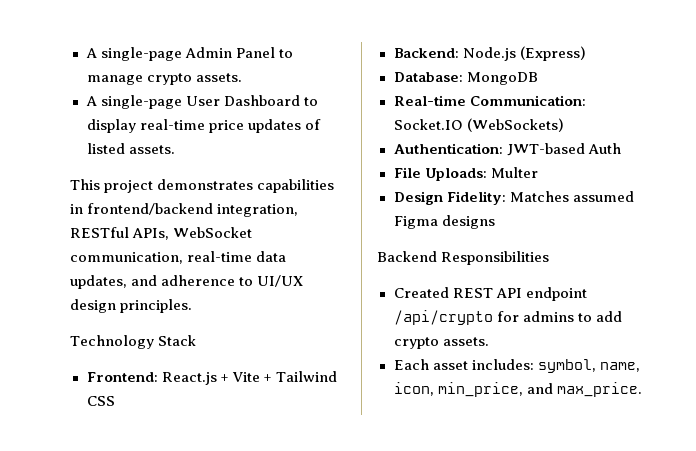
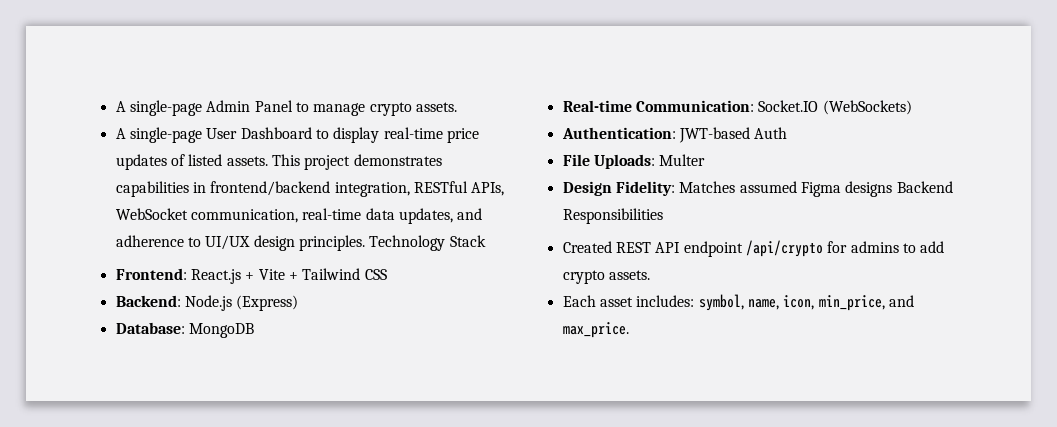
(175, 149) // -> (268, 161) none
(193, 306) // -> (365, 243) none
(495, 222) // -> (893, 189) none

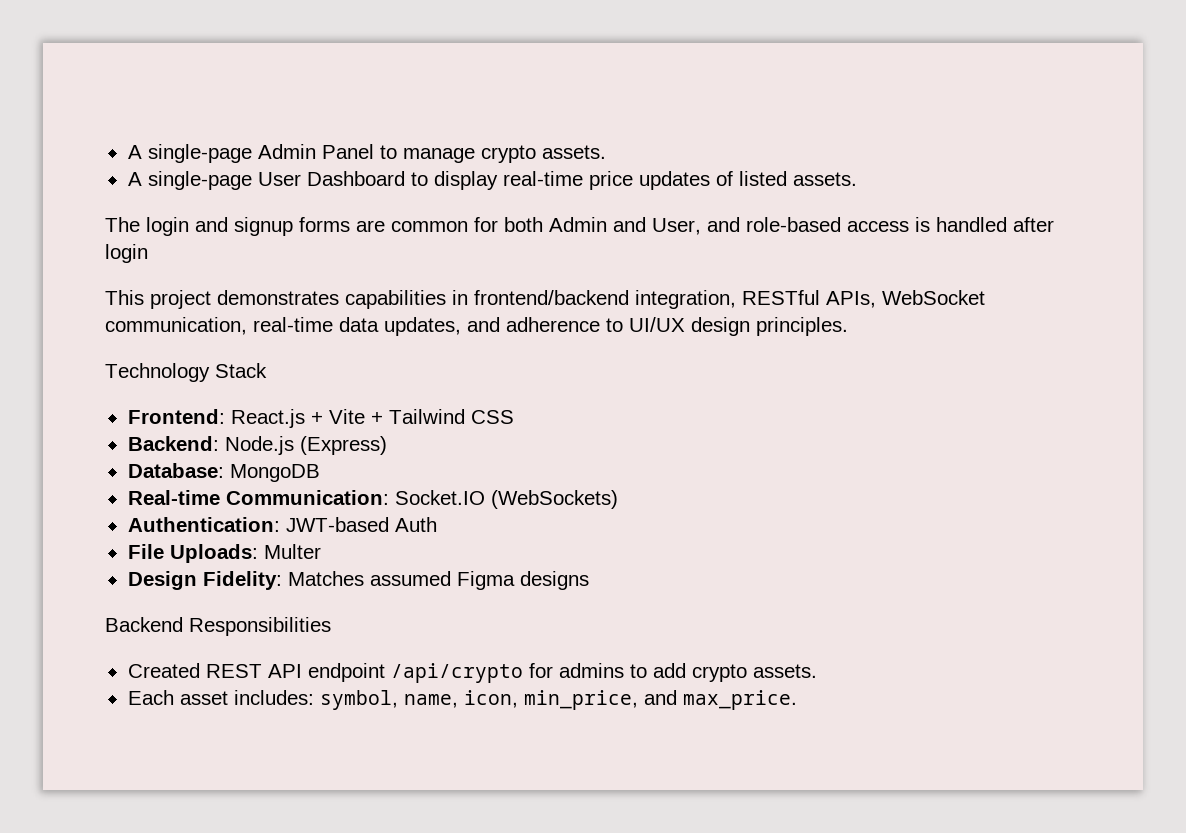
(268, 161) none -> [105,217,1054,236] [105,244,148,263] // The login and signup forms are common for both Admin and User, and role-based access is handled after login //
(365, 243) none -> (848, 326) //
(893, 189) none -> (589, 580) //

